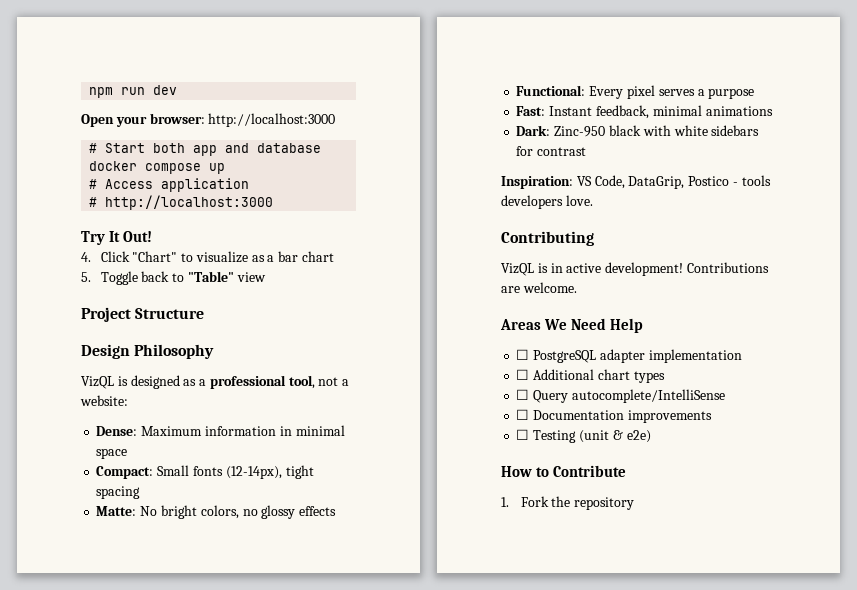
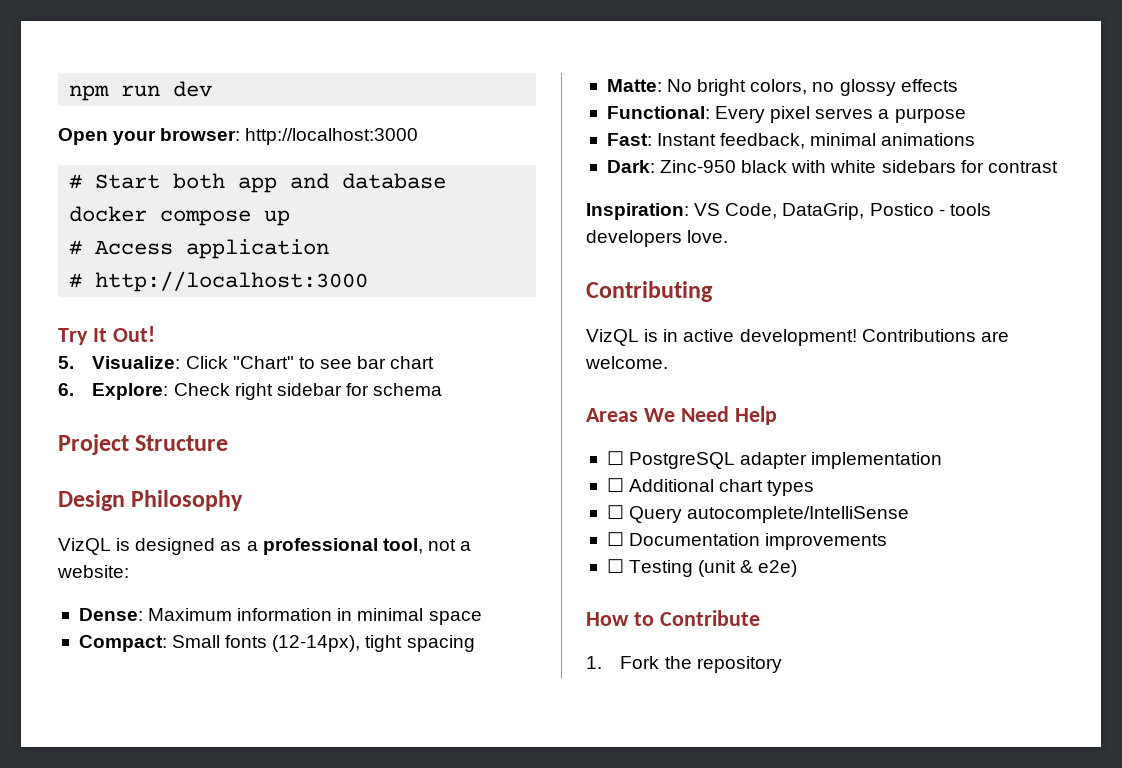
[81,252,91,262] 4. -> [58,356,181,369] 5. Visualize:
[195,251,275,263] visualize as a -> [319,359,352,369] see
[81,271,266,285] 5. Toggle back to "Table" view -> [58,383,443,400] 6. Explore: Check right sidebar for schema

